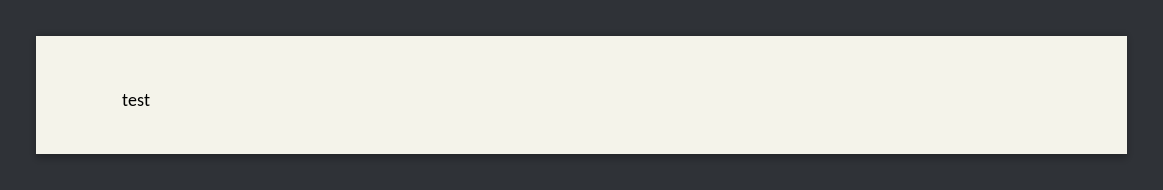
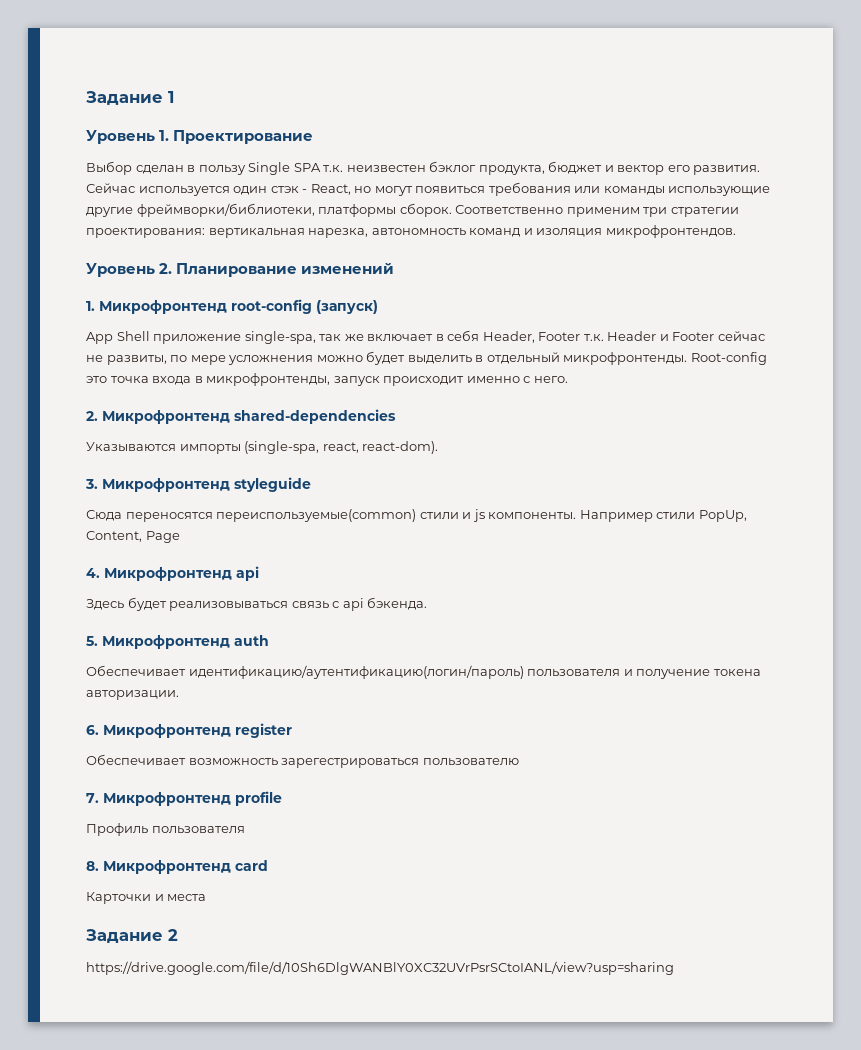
[122,94,150,106] test -> [86,91,174,105] [86,130,314,144] [86,161,761,175] [86,182,771,196] [86,203,739,217] [86,225,736,238] [86,263,395,277] [86,299,378,314] [86,330,765,344] [86,351,767,365] [86,373,568,386] [86,409,396,424] [86,441,439,454] [85,477,311,492] [86,509,747,522] [86,531,180,543] [86,566,259,581] [86,597,428,611] [86,635,269,649] [86,665,761,679] [86,690,179,700] [86,723,292,738] [86,754,519,768] [86,791,282,806] [86,823,245,836] [86,860,268,874] [86,892,207,904] [86,929,178,943] [86,961,674,975] Задание 1 // Уровень 1. Проектирование // Выбор сделан в пользу Single SPA т.к. неизвестен бэклог продукта, бюджет и вектор его развития. Сейчас используется один стэк - React, но могут появиться требования или команды использующие другие фреймворки/библиотеки, платформы сборок. Соответственно применим три стратегии проектирования: вертикальная нарезка, автономность команд и изоляция микрофронтендов. // Уровень 2. Планирование изменений // 1. Микрофронтенд root-config (запуск) // App Shell приложение single-spa, так же включает в себя Header, Footer т.к. Header и Footer сейчас не развиты, по мере усложнения можно будет выделить в отдельный микрофронтенды. Root-config это точка входа в микрофронтенды, запуск происходит именно с него. // 2. Микрофронтенд shared-dependencies // Указываются импорты (single-spa, react, react-dom). // 3. Микрофронтенд styleguide // Сюда переносятся переиспользуемые(common) стили и js компоненты. Например стили PopUp, Content, Page // 4. Микрофронтенд api // Здесь будет реализовываться связь с api бэкенда. // 5. Микрофронтенд auth // Обеспечивает идентификацию/аутентификацию(логин/пароль) пользователя и получение токена авторизации. // 6. Микрофронтенд register // Обеспечивает возможность зарегестрироваться пользователю // 7. Микрофронтенд profile // Профиль пользователя // 8. Микрофронтенд card // Карточки и места // Задание 2 // https://drive.google.com/file/d/10Sh6DlgWANBlY0XC32UVrPsrSCtoIANL/view?usp=sharing

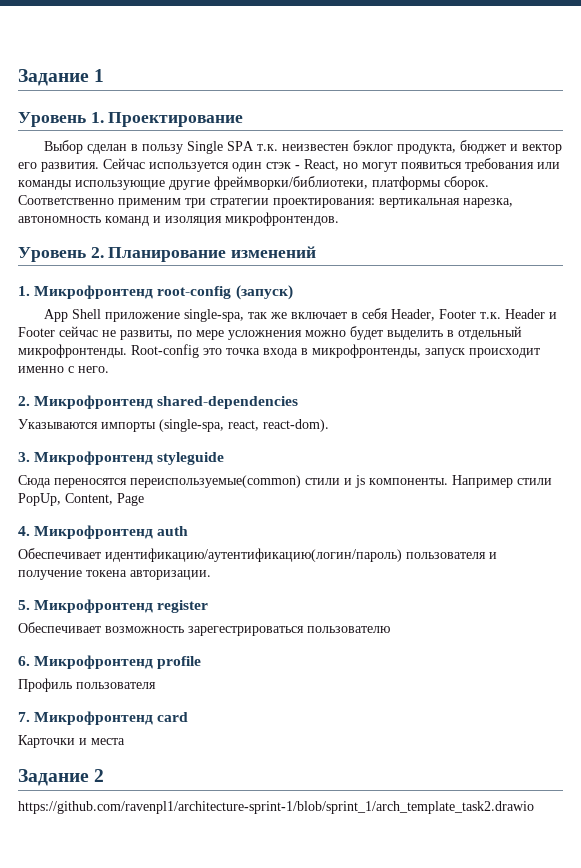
[236,566,259,581] [86,597,428,611] [86,635,230,649] api // Здесь будет реализовываться связь с api бэкенда. // 5. Микрофронтенд -> (154, 532) none
[86,725,99,735] 6. -> [18,600,30,610] 5.
[86,793,99,803] 7. -> [18,656,30,666] 6.
[86,861,99,871] 8. -> [18,712,30,722] 7.
[86,961,674,975] https://drive.google.com/file/d/10Sh6DlgWANBlY0XC32UVrPsrSCtoIANL/view?usp=sharing -> [18,801,534,814] https://github.com/ravenpl1/architecture-sprint-1/blob/sprint_1/arch_template_task2.drawio

